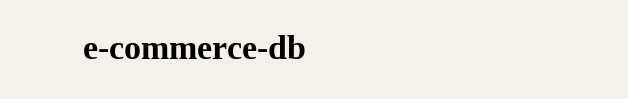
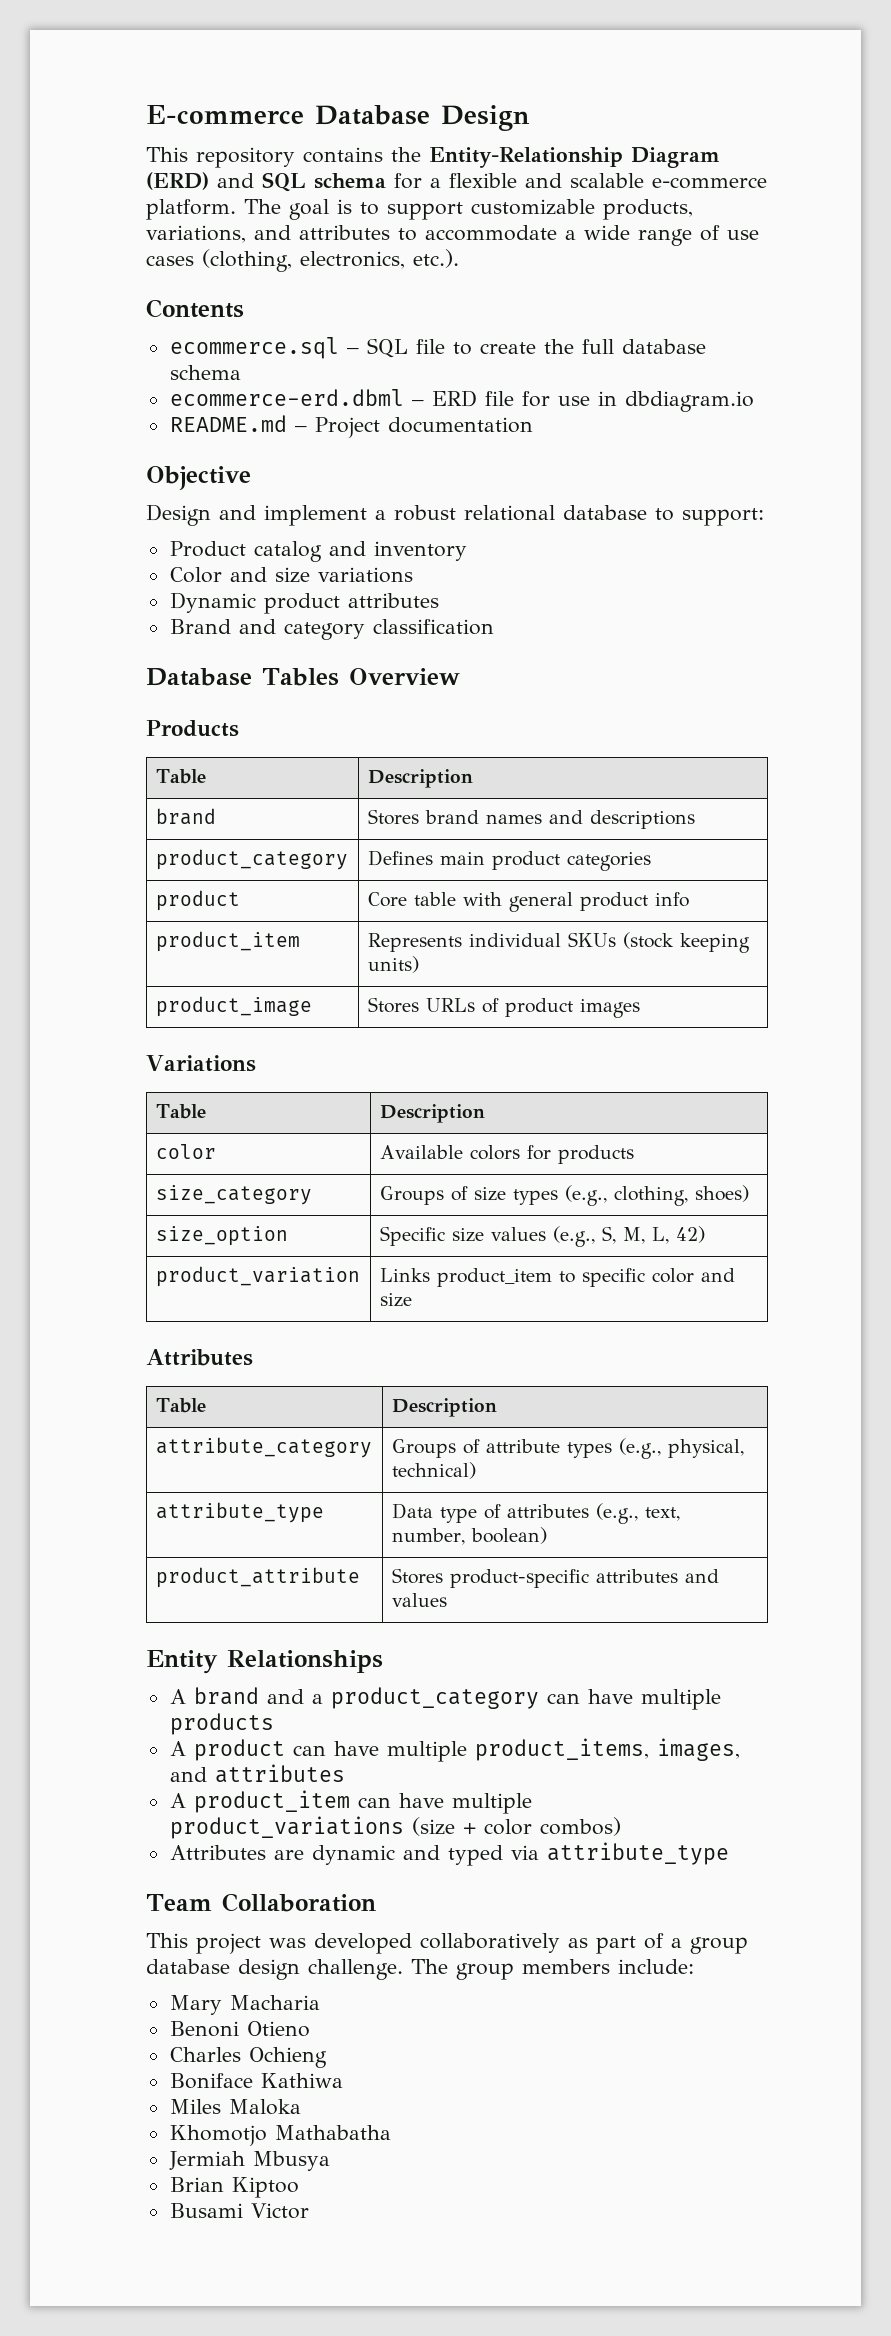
[83,35,306,59] e-commerce-db -> [146,105,530,131] [146,147,720,168] [146,172,767,192] [146,199,693,220] [146,225,759,246] [146,249,459,272] [146,299,244,318] [169,337,706,359] [169,365,241,380] [169,389,754,412] [169,415,533,438] [146,466,251,490] [146,504,764,526] [169,541,467,562] [169,567,413,583] [169,592,439,614] [169,619,494,640] [146,668,460,686] [146,720,239,737] [155,769,206,784] [367,769,473,788] [155,808,216,825] [367,809,695,829] [155,849,348,870] [367,850,651,871] [155,890,240,911] [367,892,689,912] [155,931,300,952] [367,932,750,953] [367,956,419,973] [155,996,312,1017] [367,997,640,1018] [146,1055,256,1072] [155,1104,206,1119] [379,1104,485,1123] [155,1144,216,1159] [379,1145,634,1164] [155,1185,312,1205] [379,1185,749,1206] [155,1226,288,1246] [379,1226,705,1247] [155,1266,360,1287] [379,1268,735,1287] [379,1293,412,1307] [146,1349,253,1366] [155,1398,206,1413] [391,1398,497,1417] [155,1437,372,1458] [391,1438,744,1459] [391,1462,476,1479] [155,1502,324,1523] [391,1503,680,1524] [391,1527,547,1545] [155,1567,360,1588] [391,1568,719,1588] [391,1593,447,1607] [146,1650,383,1674] [169,1687,721,1710] [169,1713,274,1735] [169,1738,740,1762] [169,1764,345,1783] [169,1790,532,1814] [169,1816,621,1839] [169,1842,729,1866] [146,1893,376,1912] [146,1933,748,1954] [146,1959,694,1980] [169,1995,320,2015] [169,2021,310,2037] [169,2047,327,2068] [169,2073,343,2089] [169,2099,301,2115] [169,2125,391,2146] [168,2151,330,2171] [169,2177,299,2198] [169,2203,309,2219] E-commerce Database Design // This repository contains the Entity-Relationship Diagram (ERD) and SQL schema for a flexible and scalable e-commerce platform. The goal is to support customizable products, variations, and attributes to accommodate a wide range of use cases (clothing, electronics, etc.). // Contents // ecommerce.sql – SQL file to create the full database schema // ecommerce-erd.dbml – ERD file for use in dbdiagram.io // README.md – Project documentation // Objective // Design and implement a robust relational database to support: // Product catalog and inventory // Color and size variations // Dynamic product attributes // Brand and category classification // Database Tables Overview // Products // Table | Description // brand | Stores brand names and descriptions // product_category | Defines main product categories // product | Core table with general product info // product_item | Represents individual SKUs (stock keeping units) // product_image | Stores URLs of product images // Variations // Table | Description // color | Available colors for products // size_category | Groups of size types (e.g., clothing, shoes) // size_option | Specific size values (e.g., S, M, L, 42) // product_variation | Links product_item to specific color and size // Attributes // Table | Description // attribute_category | Groups of attribute types (e.g., physical, technical) // attribute_type | Data type of attributes (e.g., text, number, boolean) // product_attribute | Stores product-specific attributes and values // Entity Relationships // A brand and a product_category can have multiple products // A product can have multiple product_items, images, and attributes // A product_item can have multiple product_variations (size + color combos) // Attributes are dynamic and typed via attribute_type // Team Collaboration // This project was developed collaboratively as part of a group database design challenge. The group members include: // Mary Macharia // Benoni Otieno // Charles Ochieng // Boniface Kathiwa // Miles Maloka // Khomotjo Mathabatha // Jermiah Mbusya // Brian Kiptoo // Busami Victor

